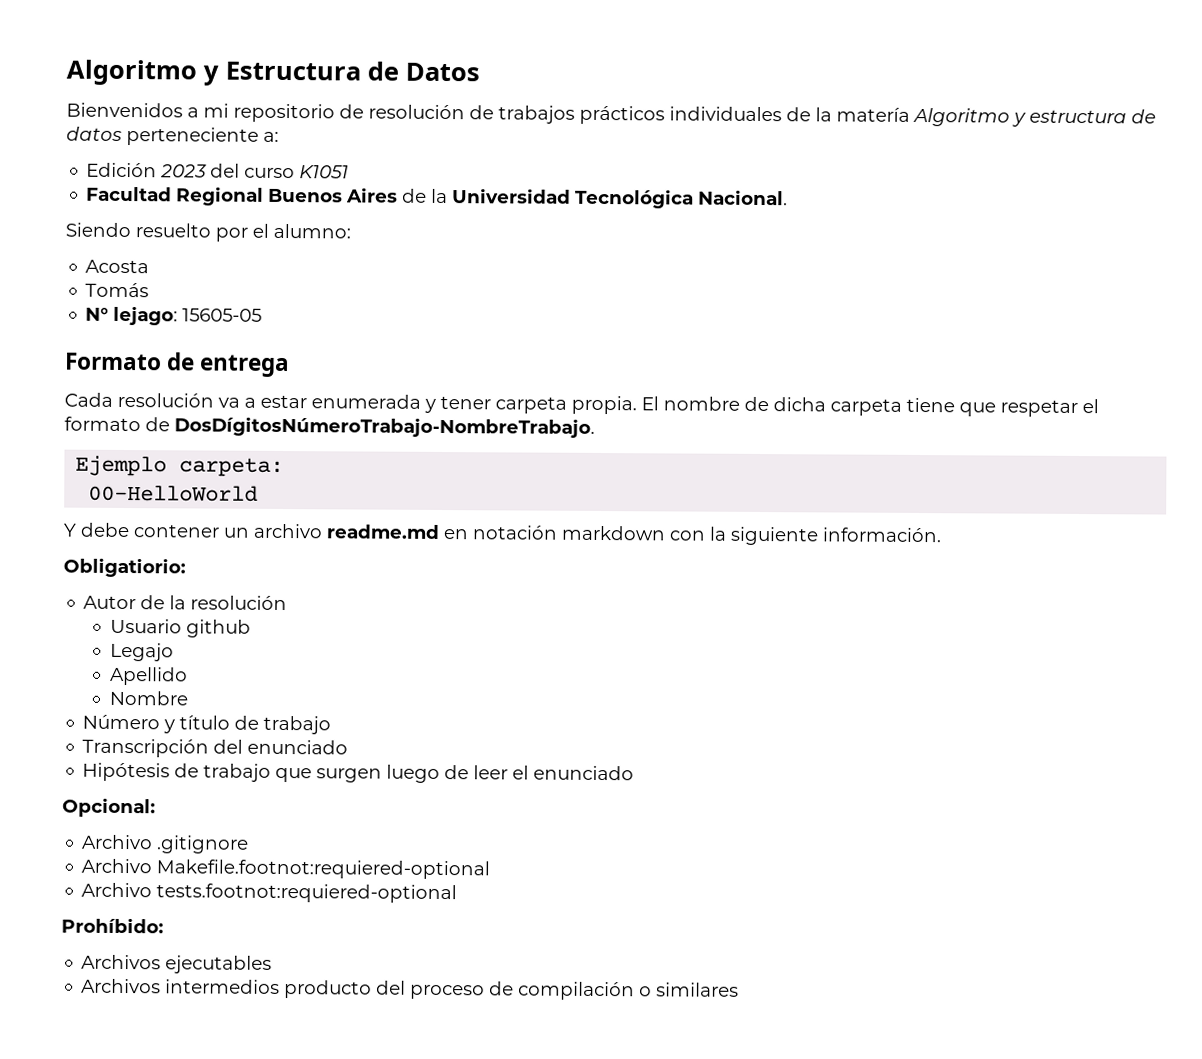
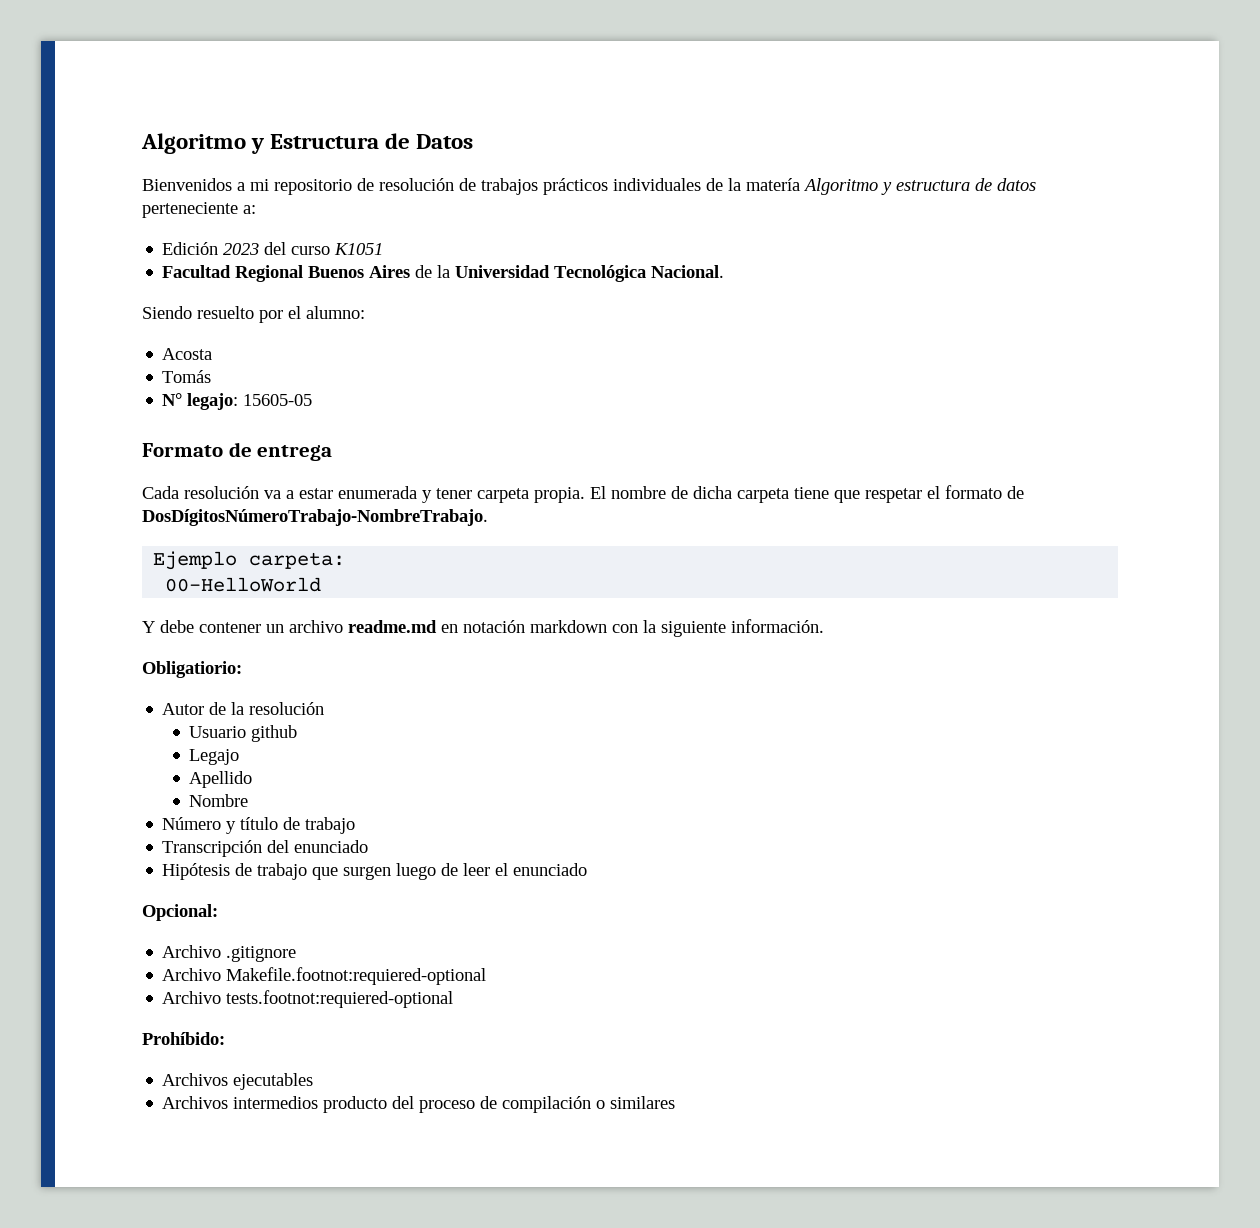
[113,305,179,326] lejago: -> [187,393,239,410] legajo:

